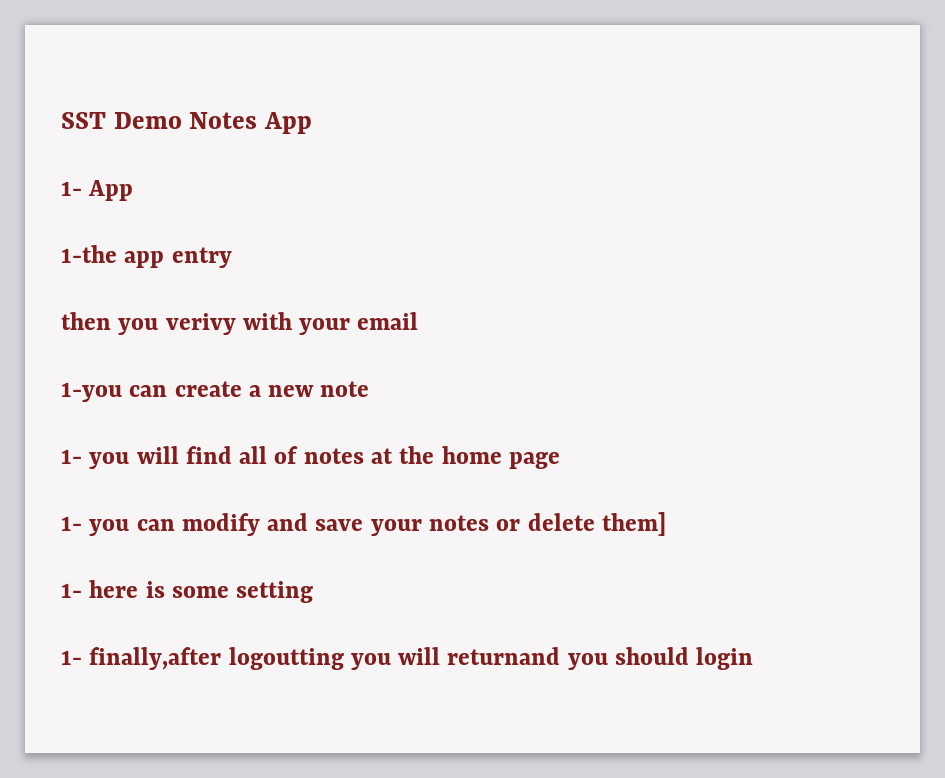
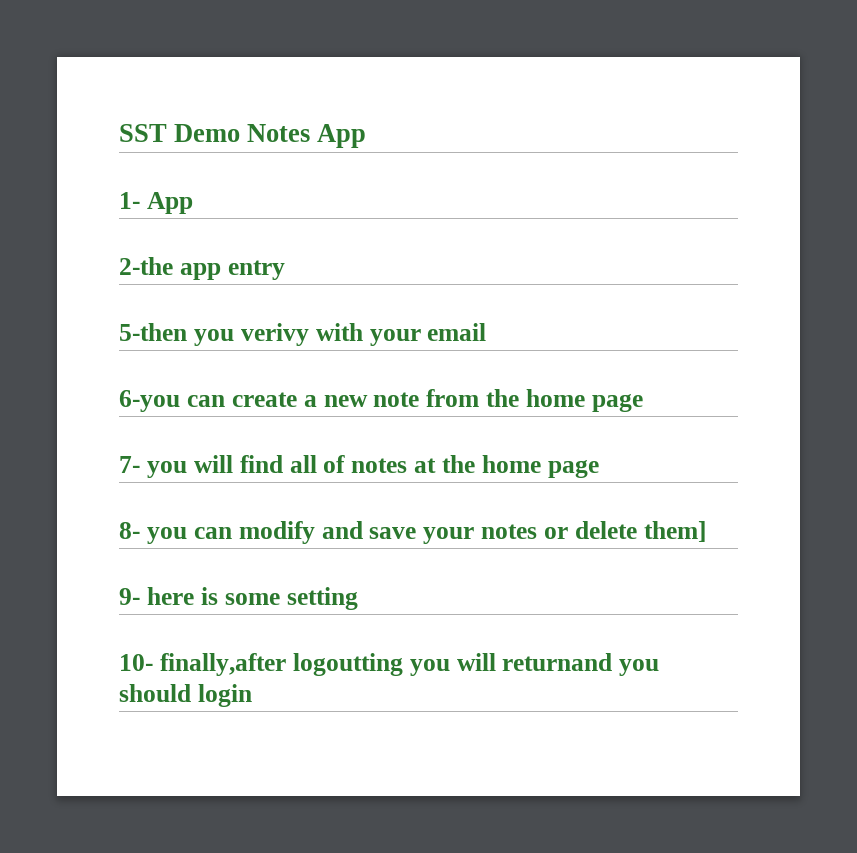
[61,245,117,263] 1-the -> [119,257,173,275] 2-the
[61,312,111,330] then -> [119,323,187,341] 5-then
[61,382,122,402] 1-you -> [119,390,180,412] 6-you
[61,449,82,464] // 1- -> [426,389,643,412] [119,456,140,473] from the home page // 7-
[61,516,82,531] 1- -> [119,522,140,539] 8-
[61,583,82,598] 1- -> [119,588,140,605] 9-
[61,650,82,665] 1- -> [119,654,153,671] 10-

